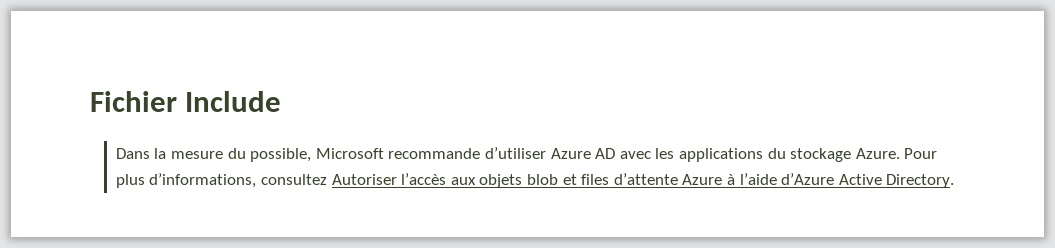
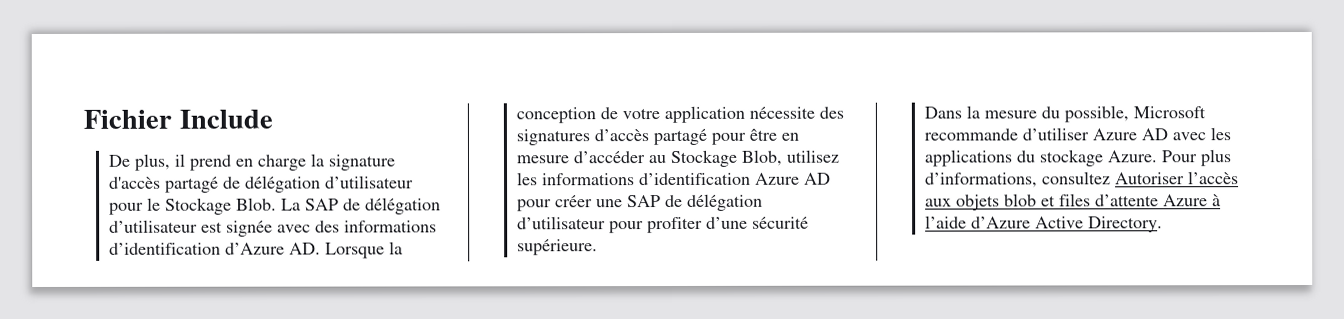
(282, 101) none -> [107,153,396,171] [108,175,414,193] [108,197,441,215] [108,219,437,237] [108,241,403,259] [515,105,844,124] [515,128,799,146] [515,149,840,168] [516,172,831,186] [516,193,763,212] [516,216,809,234] [516,239,598,256] // De plus, il prend en charge la signature d'accès partagé de délégation d’utilisateur pour le Stockage Blob. La SAP de délégation d’utilisateur est signée avec des informations d’identification d’Azure AD. Lorsque la conception de votre application nécessite des signatures d’accès partagé pour être en mesure d’accéder au Stockage Blob, utilisez les informations d’identification Azure AD pour créer une SAP de délégation d’utilisateur pour profiter d’une sécurité supérieure.

